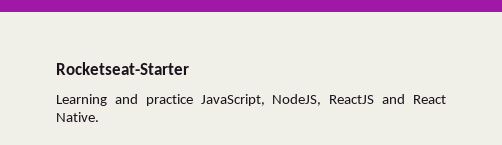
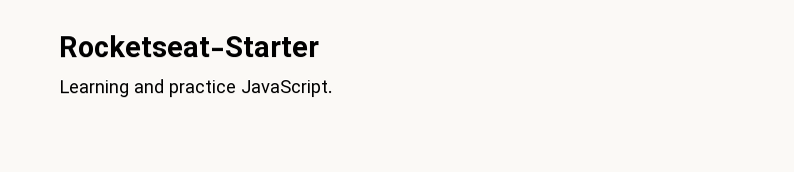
[200,94,447,106] [56,112,99,122] JavaScript, NodeJS, ReactJS and React Native. -> [240,80,333,98] JavaScript.

